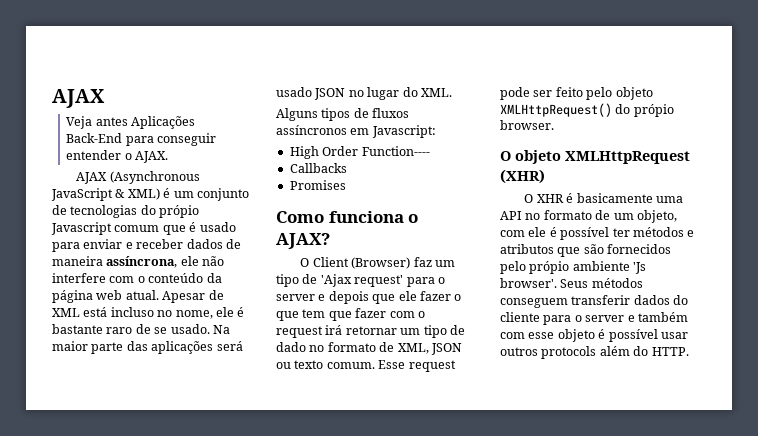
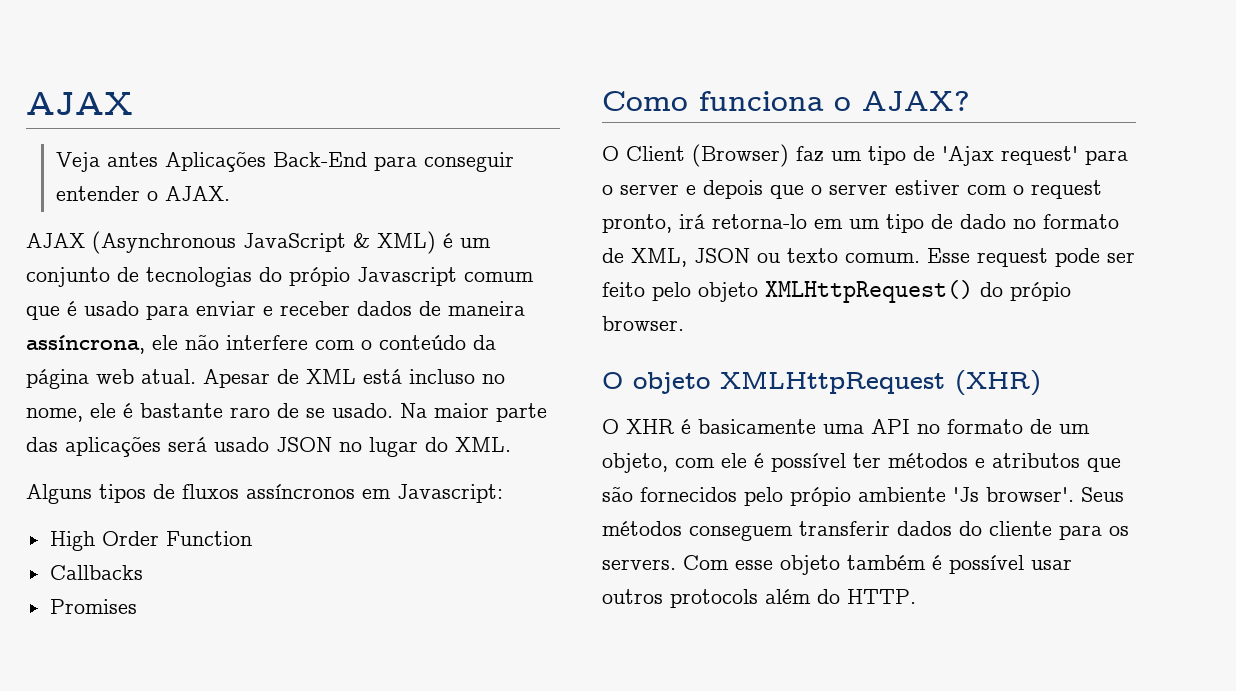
[361,146,430,156] Function---- -> [165,531,252,546] Function
[398,291,462,301] [276,308,425,321] [276,325,397,338] ele fazer o que tem que fazer com o request irá retornar -> [811,180,1102,199] [602,214,843,233] o server estiver com o request pronto, irá retorna-lo em
[574,312,688,322] [500,332,525,339] o server e também com -> [1109,526,1129,536] [602,555,729,570] os servers. Com
(595, 335) none -> [847,555,926,570] também

